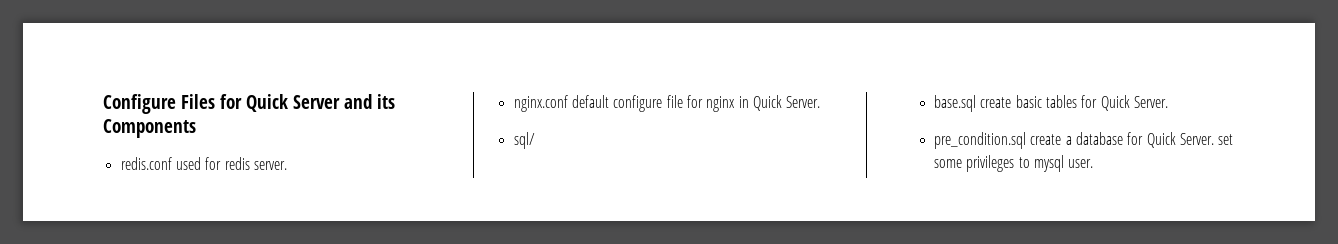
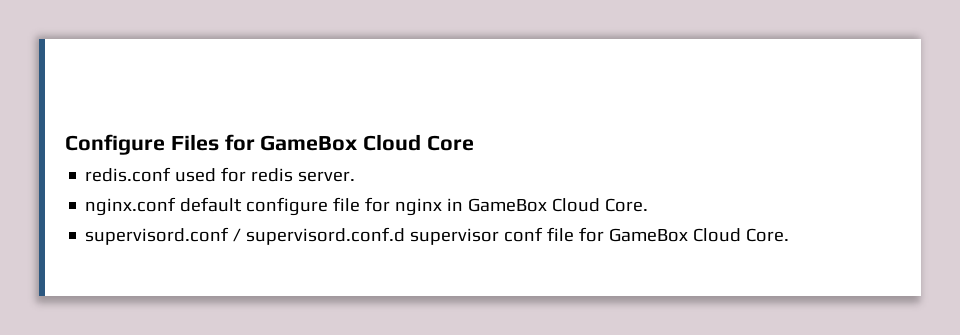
[246,94,395,112] [103,119,196,138] Quick Server and its Components -> [260,134,475,151] GameBox Cloud Core
[752,95,821,111] [513,132,535,149] [934,95,1168,112] [934,132,1234,149] [934,155,1094,172] Quick Server. // sql/ // base.sql create basic tables for Quick Server. // pre_condition.sql create a database for Quick Server. set some privileges to mysql user. -> [468,198,649,212] [85,227,790,245] GameBox Cloud Core. // supervisord.conf / supervisord.conf.d supervisor conf file for GameBox Cloud Core.

